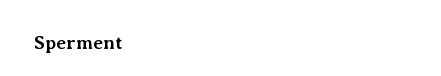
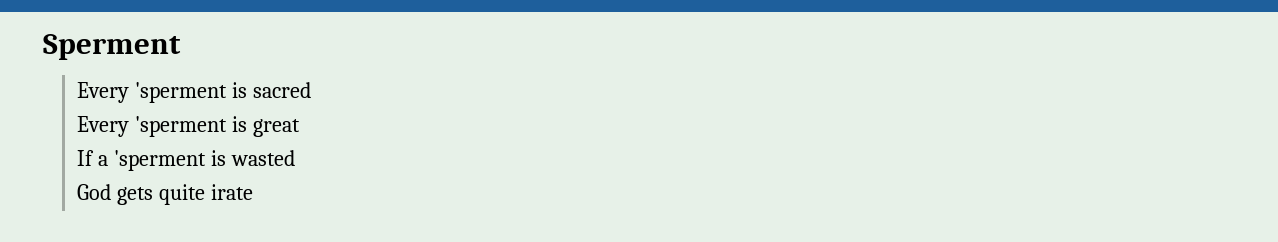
(123, 44) none -> [77,82,311,103] [77,116,300,137] [77,150,295,171] [77,184,253,205] // Every 'sperment is sacred // Every 'sperment is great // If a 'sperment is wasted // God gets quite irate

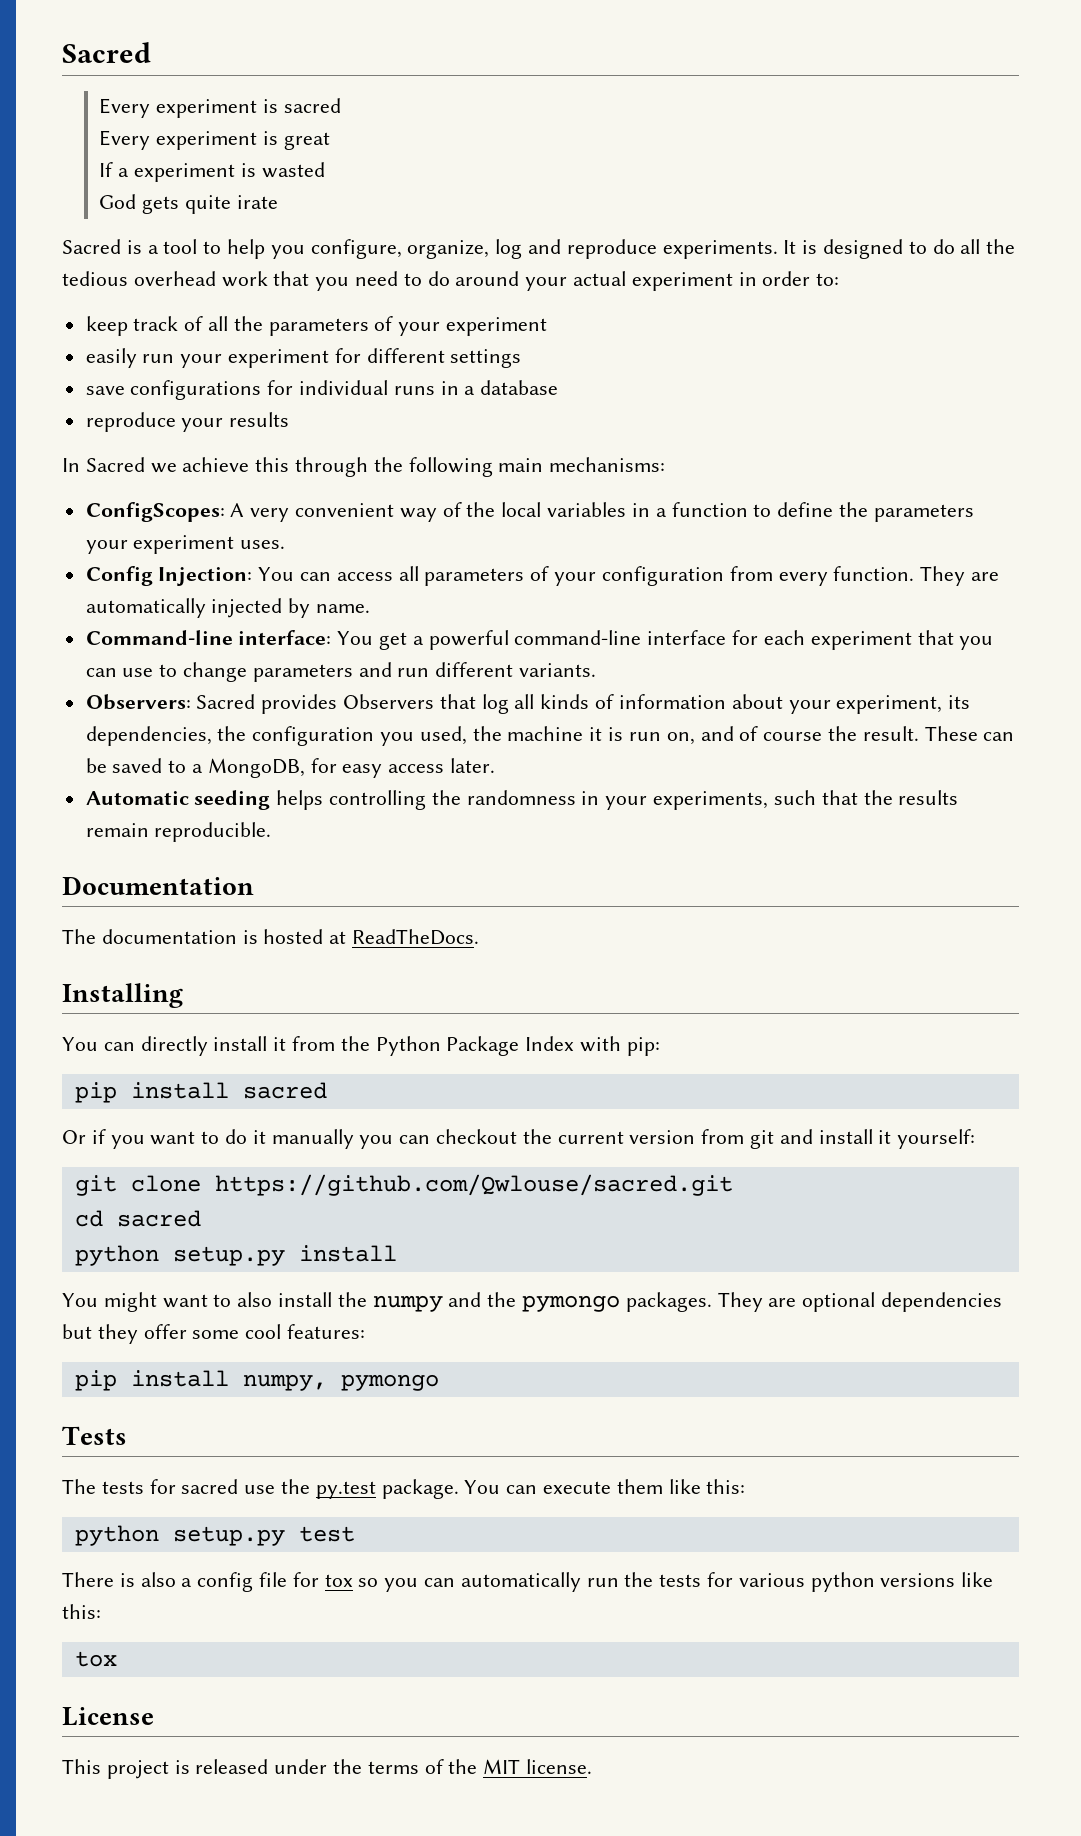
[43,34,181,60] [77,82,228,103] Sperment // Every 'sperment -> [62,42,151,63] [99,98,258,118] Sacred // Every experiment
[135,116,228,137] 'sperment -> [156,131,258,150] experiment
[114,150,207,171] 'sperment -> [134,163,236,182] experiment
(253, 192) none -> [62,239,1016,259] [62,271,840,291] [85,316,548,336] [85,348,522,368] [85,380,559,400] [85,412,290,432] [62,457,666,477] [85,502,974,522] [85,535,286,554] [85,566,999,586] [85,598,371,618] [85,630,994,650] [85,662,597,682] [85,694,971,714] [85,726,1015,746] [85,758,496,778] [85,790,959,810] [85,822,272,842] [62,876,254,895] [62,929,480,945] [62,983,183,1008] [62,1036,660,1056] [74,1082,327,1103] [62,1129,976,1149] [74,1174,733,1196] [74,1210,201,1227] [74,1245,397,1266] [62,1292,1003,1312] [62,1324,366,1344] [74,1370,439,1391] [62,1426,127,1445] [62,1479,746,1499] [74,1525,355,1546] [62,1572,994,1592] [62,1604,101,1619] [74,1651,117,1667] [62,1707,154,1726] [62,1759,593,1779] // Sacred is a tool to help you configure, organize, log and reproduce experiments. It is designed to do all the tedious overhead work that you need to do around your actual experiment in order to: // keep track of all the parameters of your experiment // easily run your experiment for different settings // save configurations for individual runs in a database // reproduce your results // In Sacred we achieve this through the following main mechanisms: // ConfigScopes: A very convenient way of the local variables in a function to define the parameters your experiment uses. // Config Injection: You can access all parameters of your configuration from every function. They are automatically injected by name. // Command-line interface: You get a powerful command-line interface for each experiment that you can use to change parameters and run different variants. // Observers: Sacred provides Observers that log all kinds of information about your experiment, its dependencies, the configuration you used, the machine it is run on, and of course the result. These can be saved to a MongoDB, for easy access later. // Automatic seeding helps controlling the randomness in your experiments, such that the results remain reproducible. // Documentation // The documentation is hosted at ReadTheDocs. // Installing // You can directly install it from the Python Package Index with pip: // pip install sacred // Or if you want to do it manually you can checkout the current version from git and install it yourself: // git clone https://github.com/Qwlouse/sacred.git // cd sacred // python setup.py install // You might want to also install the numpy and the pymongo packages. They are optional dependencies but they offer some cool features: // pip install numpy, pymongo // Tests // The tests for sacred use the py.test package. You can execute them like this: // python setup.py test // There is also a config file for tox so you can automatically run the tests for various python versions like this: // tox // License // This project is released under the terms of the MIT license.

